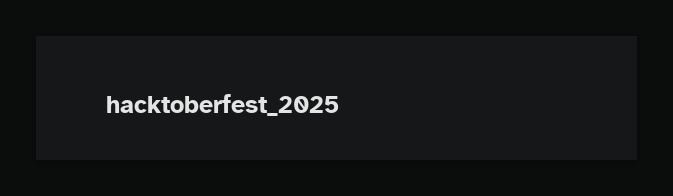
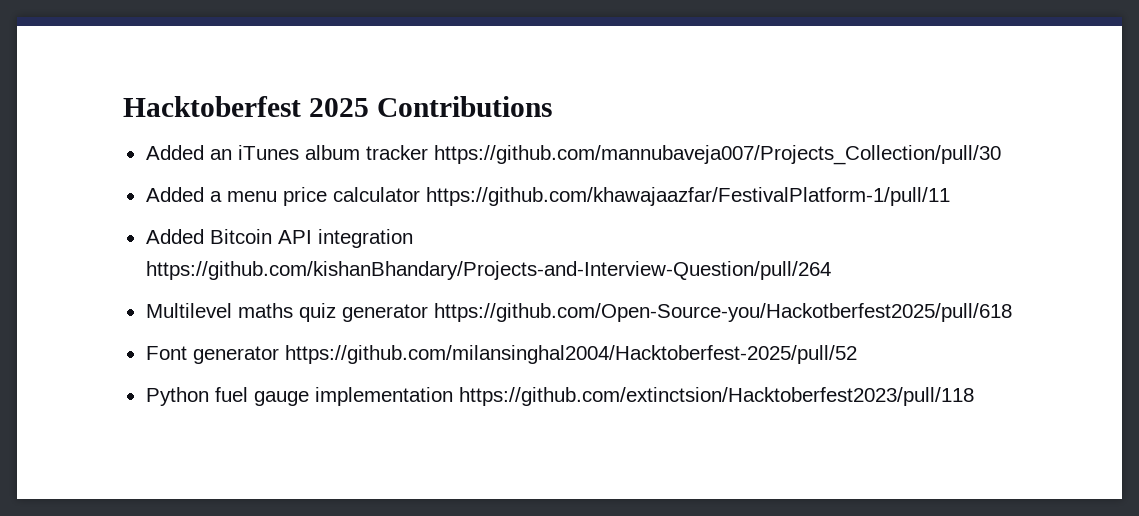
[106,94,339,116] hacktoberfest_2025 -> [123,96,552,117] [145,145,1001,165] [145,187,950,206] [145,229,413,248] [145,261,831,280] [145,303,1012,322] [145,345,857,364] [145,387,974,406] Hacktoberfest 2025 Contributions // Added an iTunes album tracker https://github.com/mannubaveja007/Projects_Collection/pull/30 // Added a menu price calculator https://github.com/khawajaazfar/FestivalPlatform-1/pull/11 // Added Bitcoin API integration https://github.com/kishanBhandary/Projects-and-Interview-Question/pull/264 // Multilevel maths quiz generator https://github.com/Open-Source-you/Hackotberfest2025/pull/618 // Font generator https://github.com/milansinghal2004/Hacktoberfest-2025/pull/52 // Python fuel gauge implementation https://github.com/extinctsion/Hacktoberfest2023/pull/118

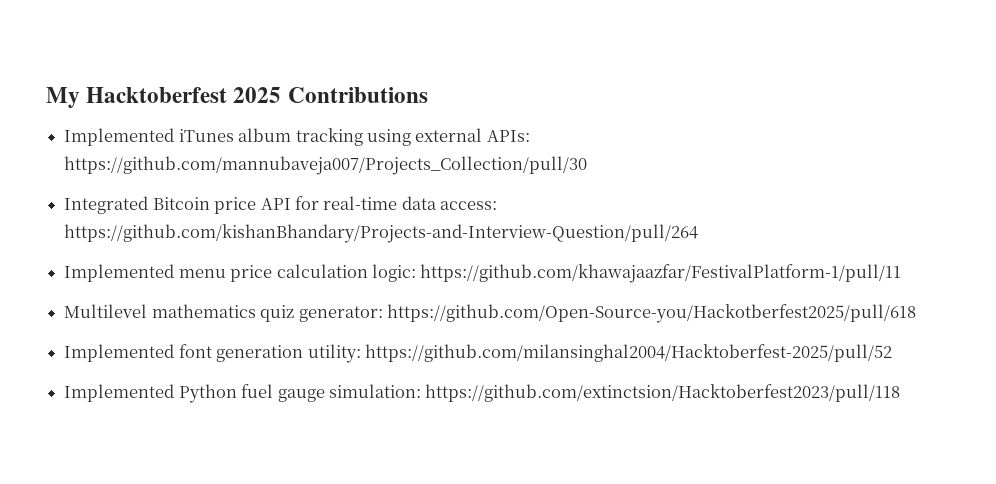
(123, 106) none -> [46,87,80,108] My
[145,145,1001,165] [145,187,950,206] [145,229,413,248] [145,261,831,280] [145,303,1012,322] [145,346,279,364] Added an iTunes album tracker https://github.com/mannubaveja007/Projects_Collection/pull/30 // Added a menu price calculator https://github.com/khawajaazfar/FestivalPlatform-1/pull/11 // Added Bitcoin API integration https://github.com/kishanBhandary/Projects-and-Interview-Question/pull/264 // Multilevel maths quiz generator https://github.com/Open-Source-you/Hackotberfest2025/pull/618 // Font generator -> [64,128,530,146] [64,156,588,175] [64,196,498,214] [64,224,699,243] [64,264,902,283] [64,304,916,323] [64,344,361,363] Implemented iTunes album tracking using external APIs: https://github.com/mannubaveja007/Projects_Collection/pull/30 // Integrated Bitcoin price API for real-time data access: https://github.com/kishanBhandary/Projects-and-Interview-Question/pull/264 // Implemented menu price calculation logic: https://github.com/khawajaazfar/FestivalPlatform-1/pull/11 // Multilevel mathematics quiz generator: https://github.com/Open-Source-you/Hackotberfest2025/pull/618 // Implemented font generation utility:
(857, 354) none -> [64,384,175,402] Implemented
[314,387,453,406] implementation -> [328,384,421,398] simulation:

